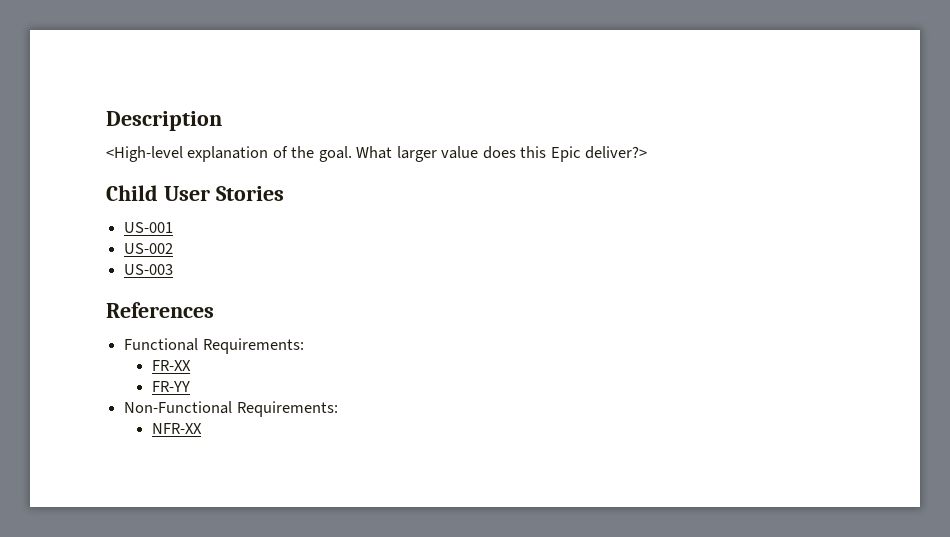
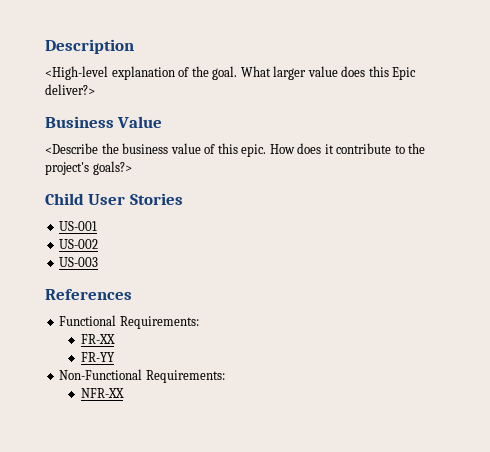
(648, 152) none -> [45,116,163,128] [45,143,426,157] [45,161,132,175] // Business Value // <Describe the business value of this epic. How does it contribute to the project's goals?>

